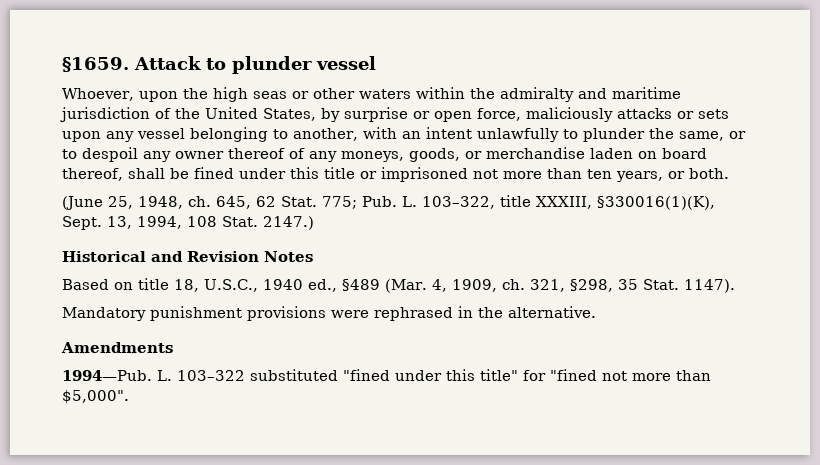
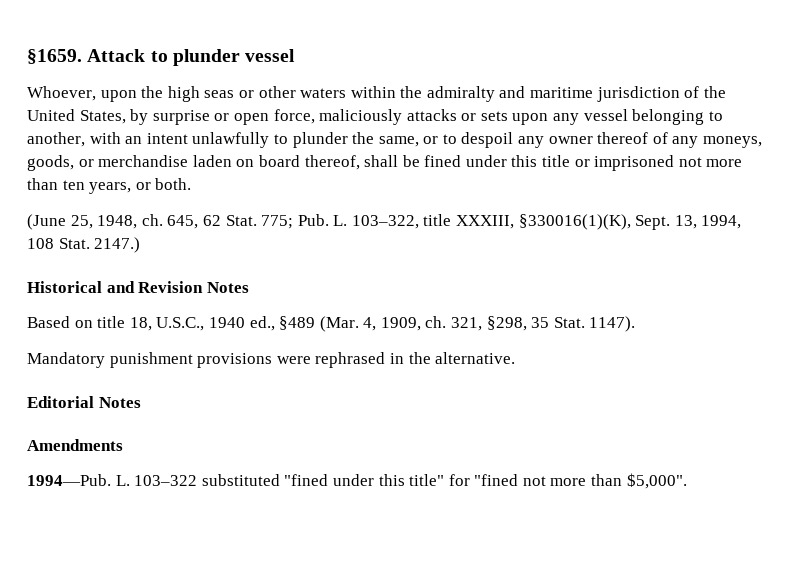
(596, 312) none -> [27,396,141,408] // Editorial Notes

